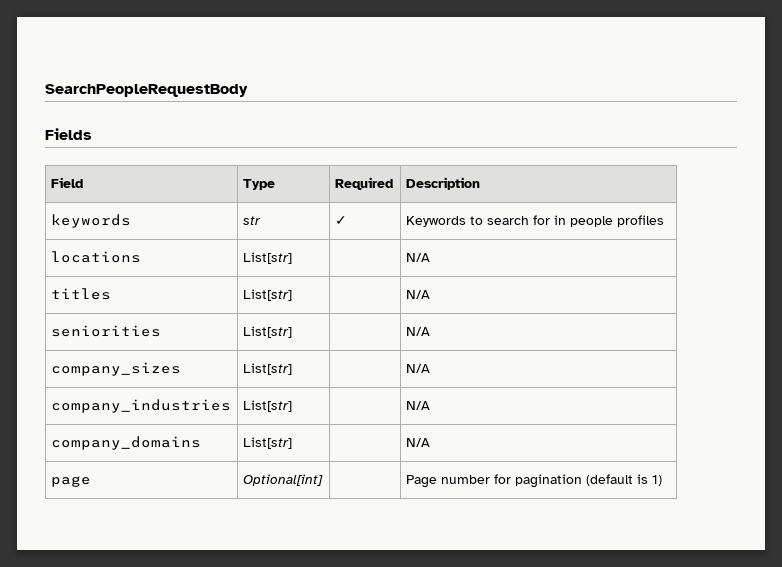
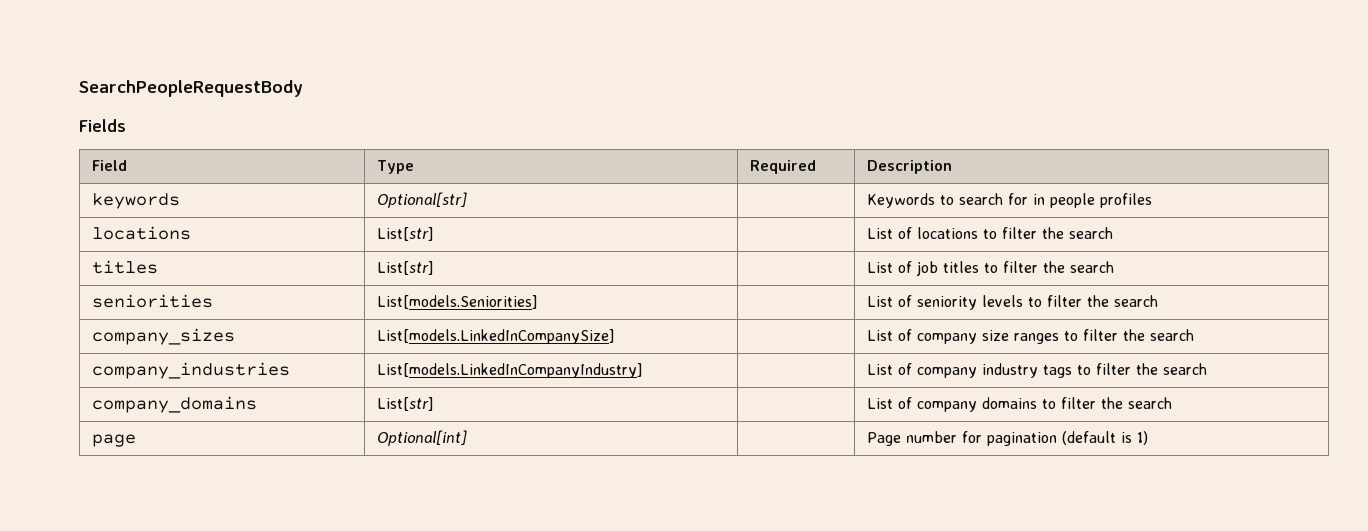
[242,216,261,225] [334,216,347,225] str | ✓ -> [376,192,467,208] Optional[str] |
[405,253,430,262] [50,288,111,300] [242,289,292,301] [405,290,430,299] [50,325,161,337] [242,326,292,338] [405,327,430,336] [50,362,181,376] [242,363,292,375] [405,364,430,373] [50,399,231,413] [242,400,292,412] [405,401,430,410] [50,436,201,450] [242,437,292,449] [405,438,430,447] N/A // titles | List[str] | | N/A // seniorities | List[str] | | N/A // company_sizes | List[str] | | N/A // company_industries | List[str] | | N/A // company_domains | List[str] | | N/A -> [866,227,1113,239] [91,260,158,274] [376,261,434,275] [866,261,1114,276] [91,294,213,308] [376,295,538,309] [866,295,1158,310] [91,328,235,345] [376,329,615,344] [866,329,1194,344] [91,362,290,379] [376,363,643,378] [866,363,1207,378] [91,396,257,413] [376,397,434,411] [866,397,1172,412] List of locations to filter the search // titles | List[str] | | List of job titles to filter the search // seniorities | List[models.Seniorities] | | List of seniority levels to filter the search // company_sizes | List[models.LinkedInCompanySize] | | List of company size ranges to filter the search // company_industries | List[models.LinkedInCompanyIndustry] | | List of company industry tags to filter the search // company_domains | List[str] | | List of company domains to filter the search

